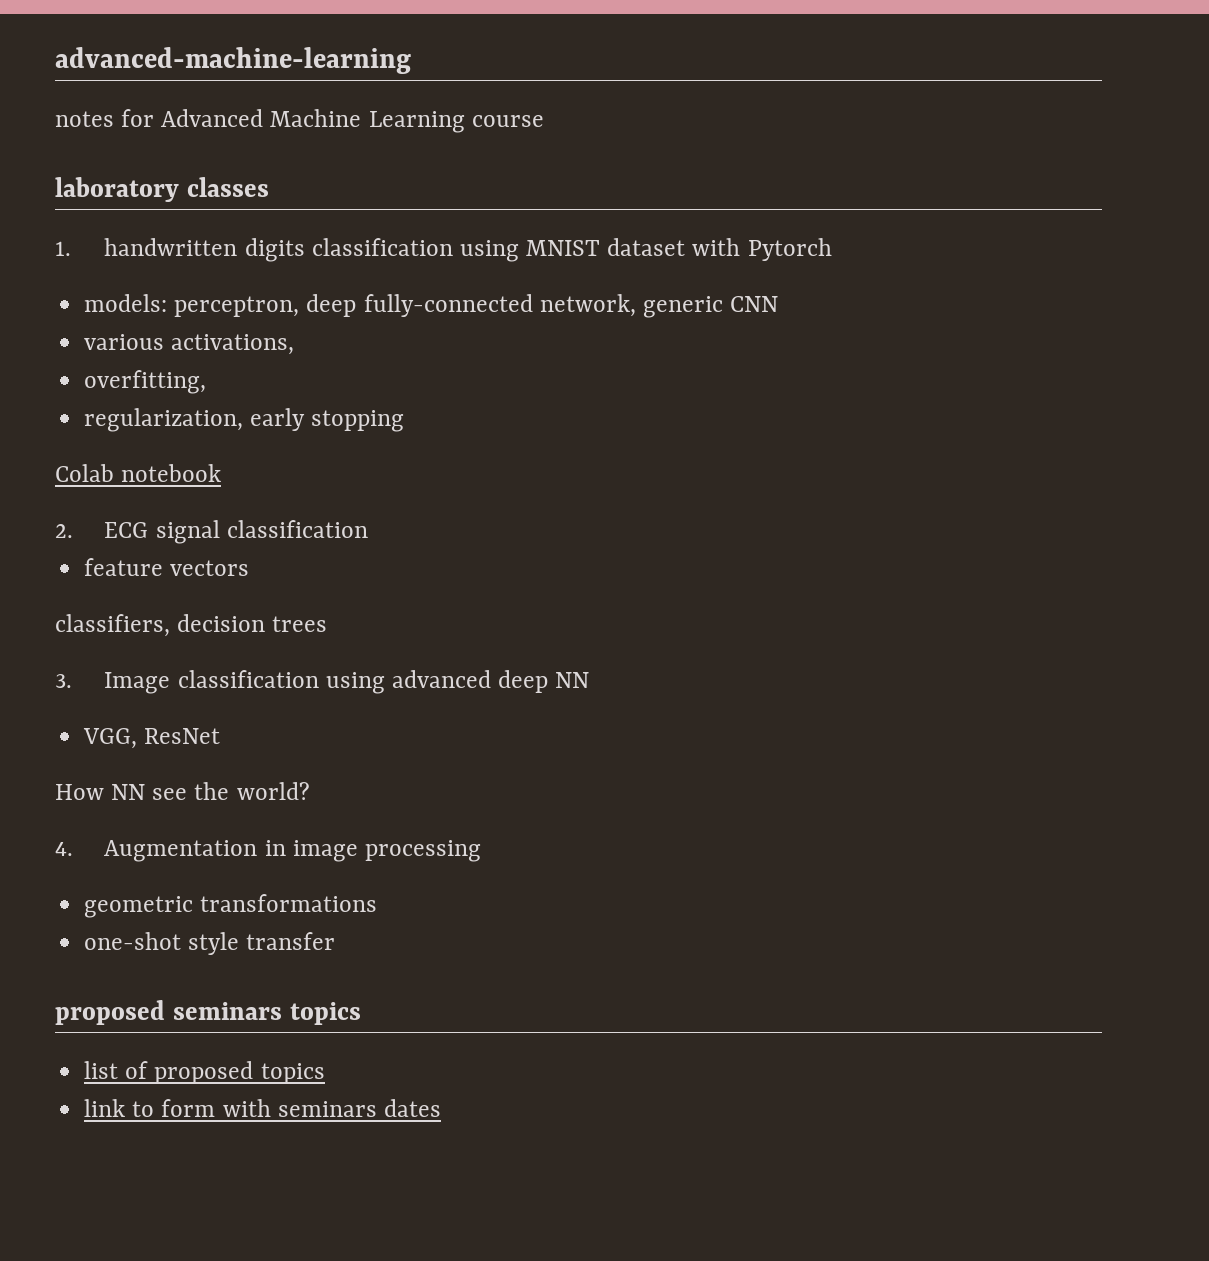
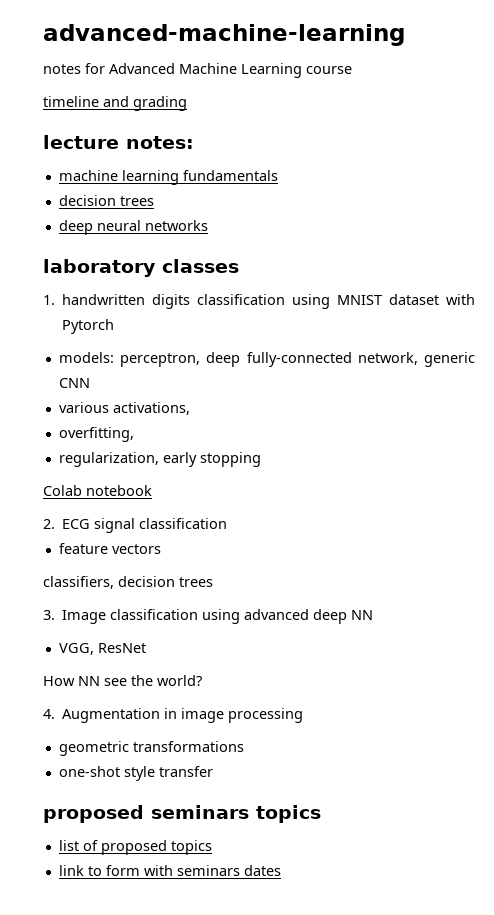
(544, 121) none -> [43,96,187,111] [43,135,194,149] [58,170,278,185] [58,195,154,206] [58,220,208,235] // timeline and grading // lecture notes: // machine learning fundamentals // decision trees // deep neural networks

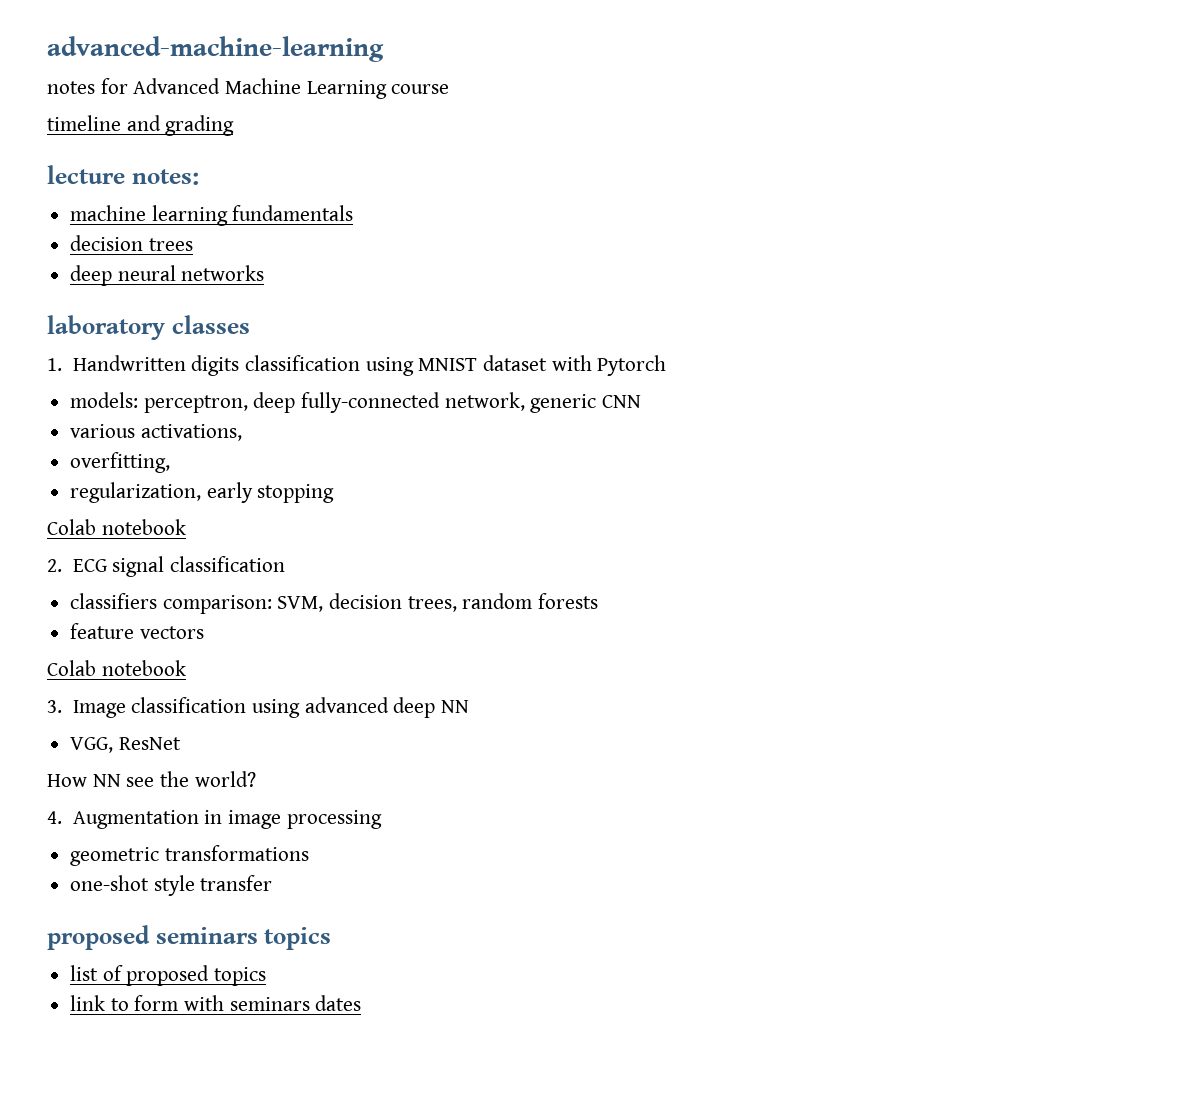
[62,294,146,305] handwritten -> [72,355,186,371] Handwritten
(228, 523) none -> [70,593,599,614] // classifiers comparison: SVM, decision trees, random forests
[43,576,213,589] classifiers, decision trees -> [47,660,186,676] Colab notebook

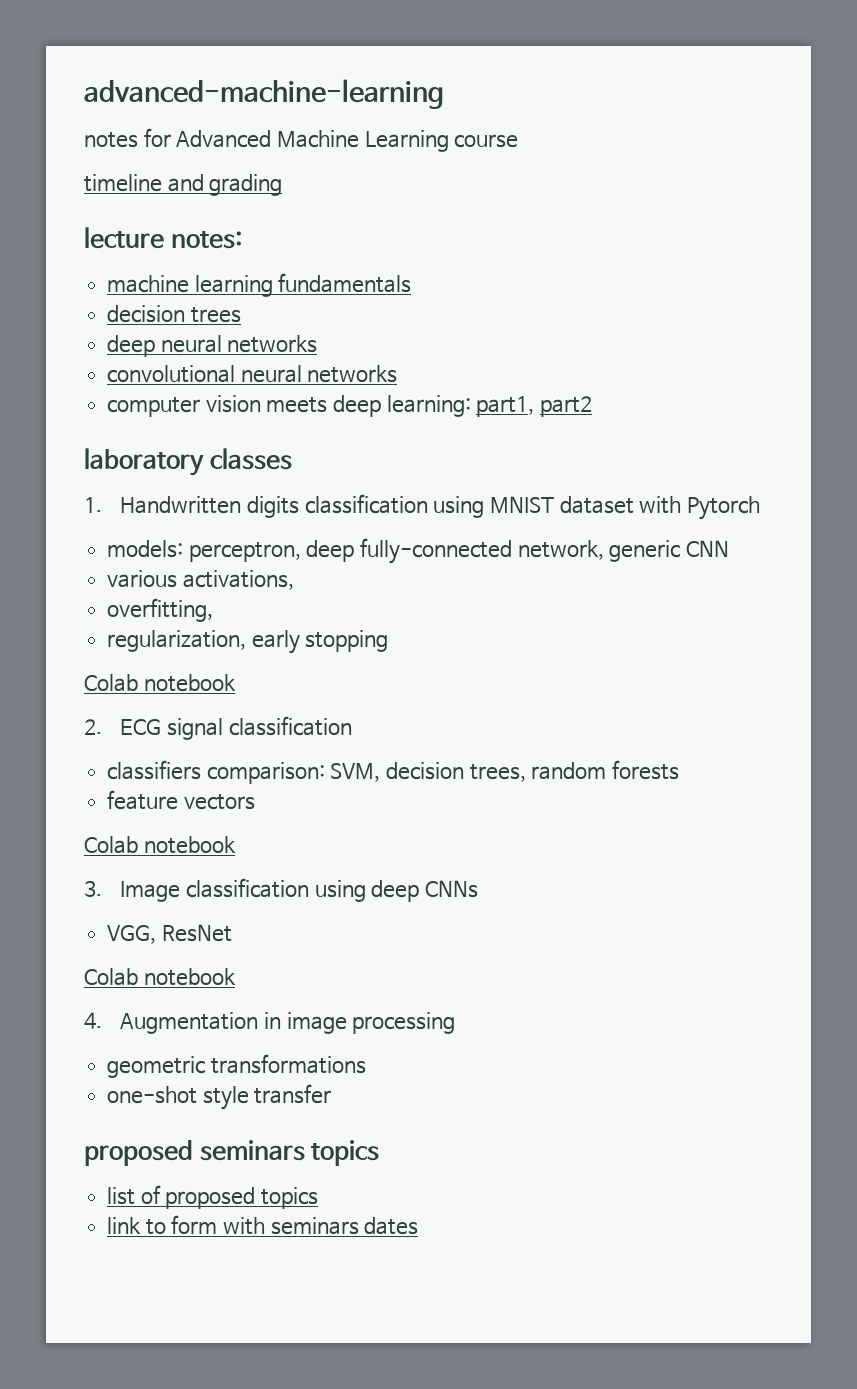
(265, 273) none -> [107,365,398,383] [107,395,593,417] // convolutional neural networks // computer vision meets deep learning: part1, part2
[304,697,469,718] advanced deep NN -> [371,880,478,902] deep CNNs
[47,771,256,787] How NN see the world? -> [84,968,236,986] Colab notebook

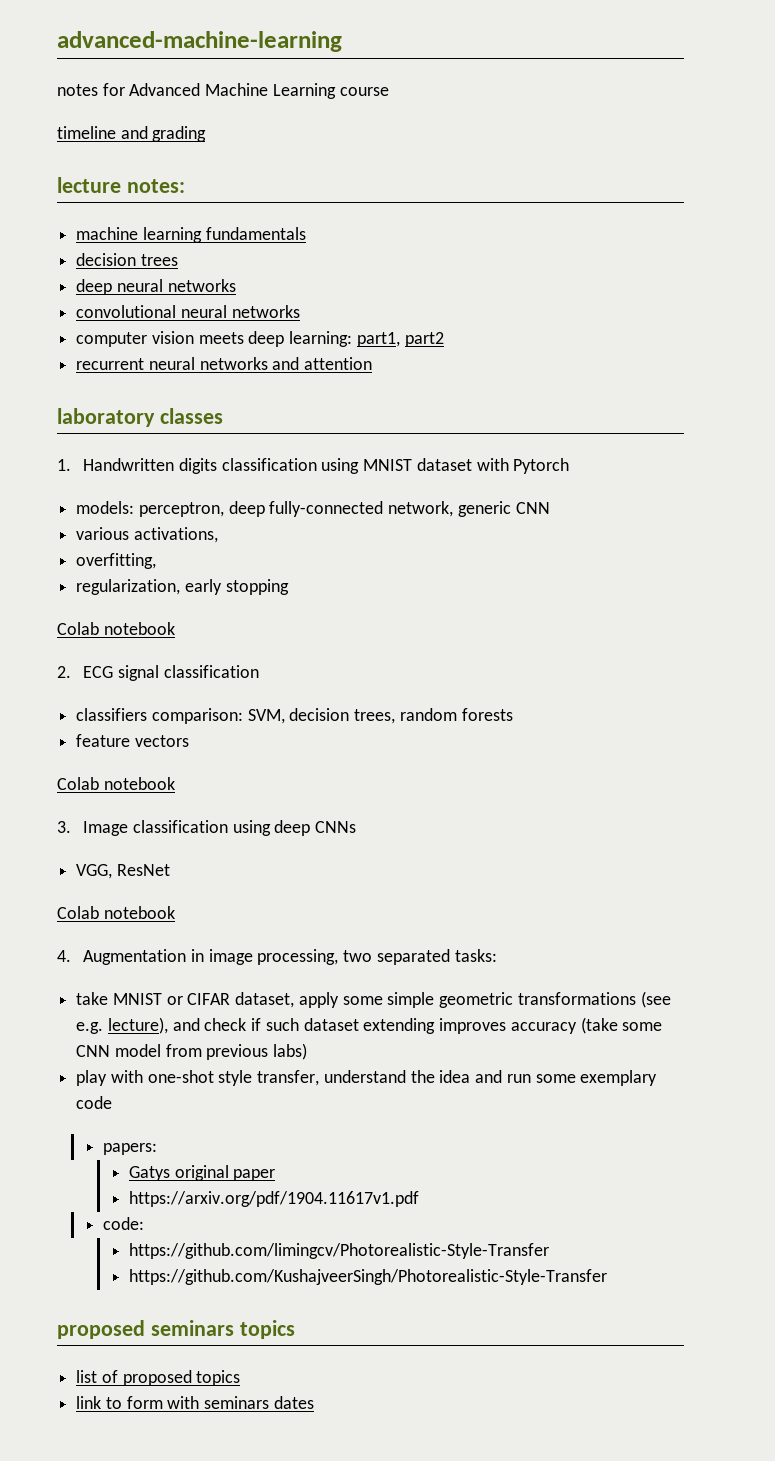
(593, 406) none -> [76,357,373,370] // recurrent neural networks and attention
[352,1012,456,1034] [107,1054,366,1078] [107,1084,332,1110] processing // geometric transformations // one-shot style transfer -> [257,949,497,965] [76,991,671,1008] [76,1017,663,1034] [76,1043,308,1060] [76,1070,658,1086] [76,1096,113,1109] [102,1143,157,1155] [128,1165,276,1181] [128,1191,419,1207] [102,1217,144,1230] [128,1243,549,1259] [128,1269,607,1285] processing, two separated tasks: // take MNIST or CIFAR dataset, apply some simple geometric transformations (see e.g. lecture), and check if such dataset extending improves accuracy (take some CNN model from previous labs) // play with one-shot style transfer, understand the idea and run some exemplary code // papers: // Gatys original paper // https://arxiv.org/pdf/1904.11617v1.pdf // code: // https://github.com/limingcv/Photorealistic-Style-Transfer // https://github.com/KushajveerSingh/Photorealistic-Style-Transfer

